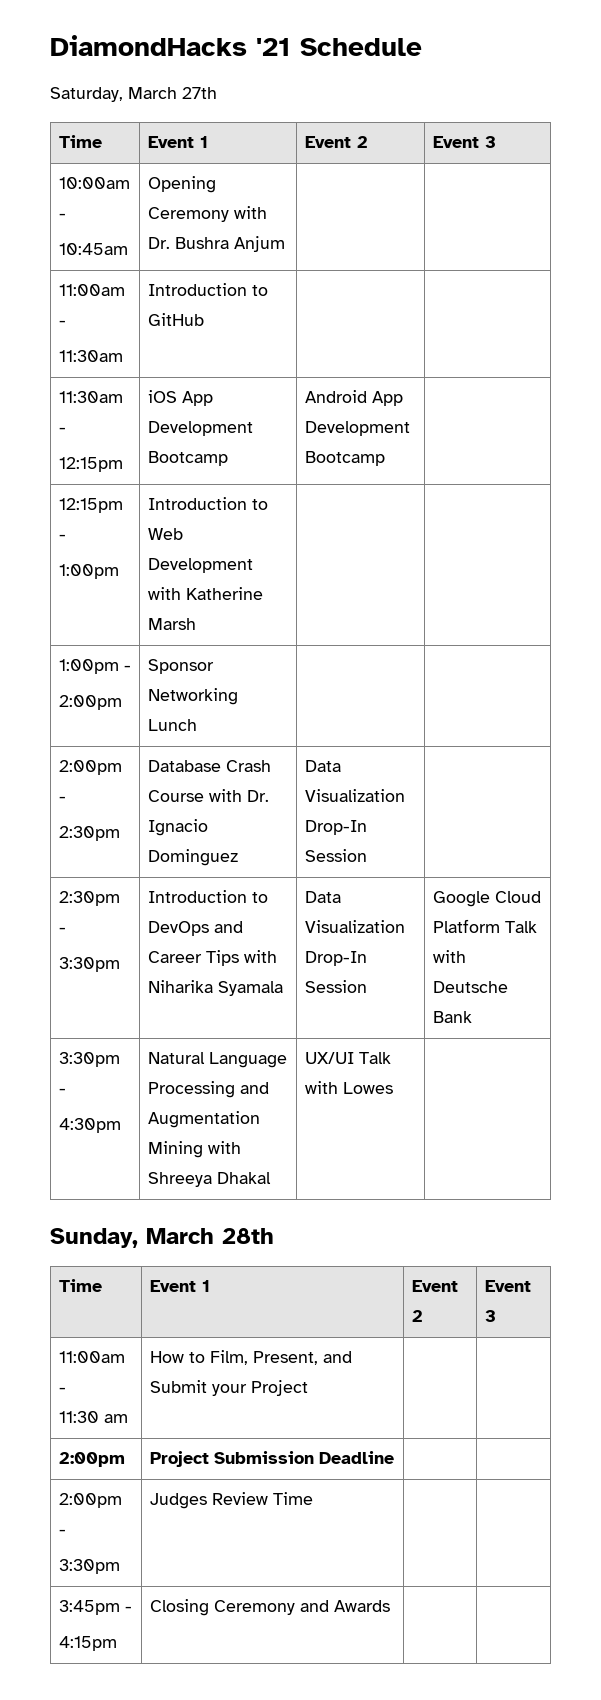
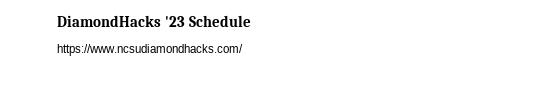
[256,38,291,56] '21 -> [164,16,185,27] '23
[50,87,217,102] [58,135,102,148] [147,136,208,148] [304,136,368,148] [432,136,496,148] [58,177,130,189] [58,213,66,219] [58,243,128,255] [147,176,216,193] [147,206,267,222] [147,236,285,252] [58,284,125,296] [58,320,66,326] [58,350,123,362] [147,283,268,296] [147,313,204,326] [58,391,123,403] [58,427,66,433] [58,457,123,472] [147,390,213,406] [147,421,253,436] [147,451,228,466] [304,390,403,406] [304,421,410,436] [304,451,385,466] [58,498,123,513] [58,534,66,540] [58,564,119,579] [147,497,268,510] [147,528,183,540] [147,558,253,573] [147,587,263,600] [147,618,196,630] [58,659,131,674] [58,695,122,710] [147,659,214,674] [147,688,238,705] [147,719,197,731] [58,760,122,775] [58,796,66,802] [58,826,120,841] [147,760,271,772] [147,789,269,802] [147,819,208,836] [147,849,238,866] [304,760,341,772] [304,789,405,802] [304,820,367,835] [304,849,367,862] [58,891,120,906] [58,927,66,933] [58,957,120,972] [147,890,268,903] [147,921,243,936] [147,950,277,966] [147,980,283,996] [304,891,341,903] [304,920,405,933] [304,951,367,966] [304,980,367,993] [432,891,541,907] [432,919,537,933] [432,950,466,963] [432,981,508,993] [432,1011,472,1023] [58,1052,120,1067] [58,1088,66,1094] [58,1118,121,1133] [147,1052,287,1068] [147,1081,269,1098] [147,1111,260,1128] [147,1141,241,1158] [147,1172,271,1187] [304,1052,391,1064] [304,1081,393,1094] [50,1228,274,1248] [58,1279,102,1292] [149,1280,210,1292] [411,1280,458,1292] [411,1310,423,1322] [484,1280,531,1292] [484,1310,496,1322] [58,1351,125,1363] [58,1387,66,1393] [58,1411,128,1423] [149,1350,352,1365] [149,1380,308,1396] [58,1452,125,1467] [149,1451,394,1467] [58,1493,122,1508] [58,1529,66,1535] [58,1559,120,1574] [149,1492,313,1509] [58,1600,132,1615] [58,1636,117,1651] [149,1599,390,1616] Saturday, March 27th // Time | Event 1 | Event 2 | Event 3 // 10:00am - // 10:45am | Opening Ceremony with Dr. Bushra Anjum | | // 11:00am - // 11:30am | Introduction to GitHub | | // 11:30am - // 12:15pm | iOS App Development Bootcamp | Android App Development Bootcamp | // 12:15pm - // 1:00pm | Introduction to Web Development with Katherine Marsh | | // 1:00pm - // 2:00pm | Sponsor Networking Lunch | | // 2:00pm - // 2:30pm | Database Crash Course with Dr. Ignacio Dominguez | Data Visualization Drop-In Session | // 2:30pm - // 3:30pm | Introduction to DevOps and Career Tips with Niharika Syamala | Data Visualization Drop-In Session | Google Cloud Platform Talk with Deutsche Bank // 3:30pm - // 4:30pm | Natural Language Processing and Augmentation Mining with Shreeya Dhakal | UX/UI Talk with Lowes | // Sunday, March 28th // Time | Event 1 | Event 2 | Event 3 // 11:00am - // 11:30 am | How to Film, Present, and Submit your Project | | // 2:00pm | Project Submission Deadline | | // 2:00pm - // 3:30pm | Judges Review Time | | // 3:45pm - // 4:15pm | Closing Ceremony and Awards | | -> [57,44,243,56] https://www.ncsudiamondhacks.com/

